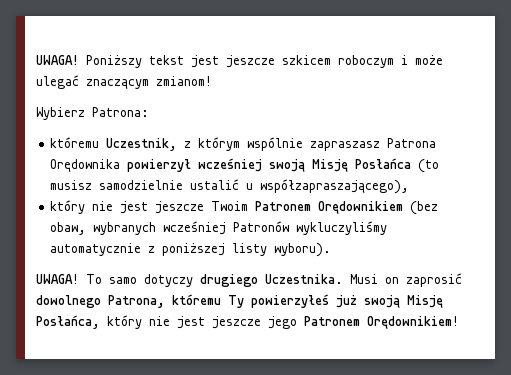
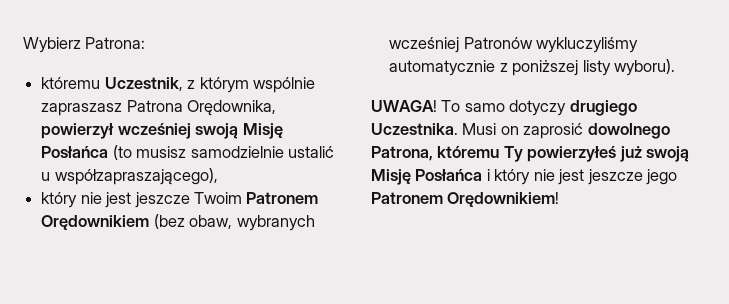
[36,55,443,68] [36,75,212,90] UWAGA! Poniższy tekst jest jeszcze szkicem roboczym i może ulegać znaczącym zmianom! // -> (23, 45) none
[50,159,121,173] Orędownika -> [187,100,277,116] Orędownika,
[36,315,100,329] Posłańca, -> [415,169,490,181] Posłańca i

